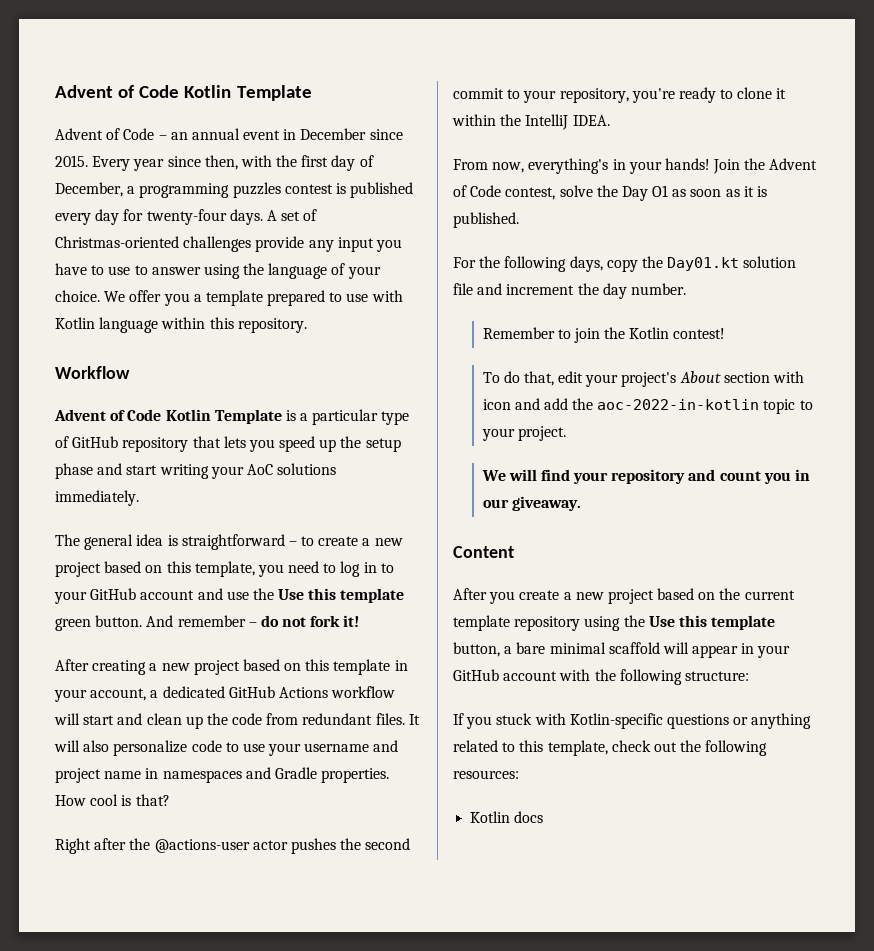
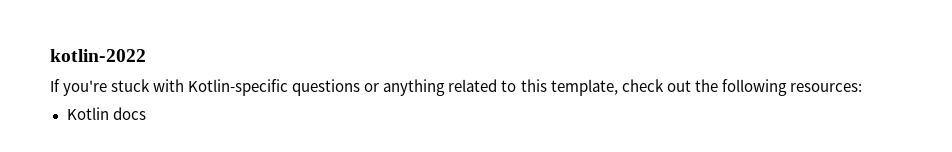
[55,85,312,101] [55,128,403,140] [55,155,374,171] [55,182,414,198] [55,209,318,225] [55,236,402,252] [55,263,381,279] [55,290,403,306] [55,317,307,333] [55,366,130,379] [54,409,410,425] [55,436,401,452] [55,463,337,479] [55,490,139,506] [55,534,403,550] [55,561,394,577] [54,588,405,604] [55,615,360,631] [55,659,408,675] [54,686,396,702] [54,713,420,729] [54,740,399,756] [55,767,390,783] [55,794,170,806] [55,838,411,854] [453,87,787,103] [452,114,610,130] [453,158,818,174] [453,185,768,201] [453,212,519,228] [453,256,797,272] [453,283,686,299] [482,327,726,343] [482,371,804,387] [482,398,813,414] [481,426,566,441] [481,469,810,484] [482,496,581,511] [453,546,514,558] [453,588,795,604] [453,615,776,631] [453,642,791,658] [453,669,749,685] Advent of Code Kotlin Template // Advent of Code – an annual event in December since 2015. Every year since then, with the first day of December, a programming puzzles contest is published every day for twenty-four days. A set of Christmas-oriented challenges provide any input you have to use to answer using the language of your choice. We offer you a template prepared to use with Kotlin language within this repository. // Workflow // Advent of Code Kotlin Template is a particular type of GitHub repository that lets you speed up the setup phase and start writing your AoC solutions immediately. // The general idea is straightforward – to create a new project based on this template, you need to log in to your GitHub account and use the Use this template green button. And remember – do not fork it! // After creating a new project based on this template in your account, a dedicated GitHub Actions workflow will start and clean up the code from redundant files. It will also personalize code to use your username and project name in namespaces and Gradle properties. How cool is that? // Right after the @actions-user actor pushes the second commit to your repository, you're ready to clone it within the IntelliJ IDEA. // From now, everything's in your hands! Join the Advent of Code contest, solve the Day O1 as soon as it is published. // For the following days, copy the Day01.kt solution file and increment the day number. // Remember to join the Kotlin contest! // To do that, edit your project's About section with icon and add the aoc-2022-in-kotlin topic to your project. // We will find your repository and count you in our giveaway. // Content // After you create a new project based on the current template repository using the Use this template button, a bare minimal scaffold will appear in your GitHub account with the following structure: -> [50,49,146,62] kotlin-2022
[466,716,493,729] you -> [63,80,108,96] you're

